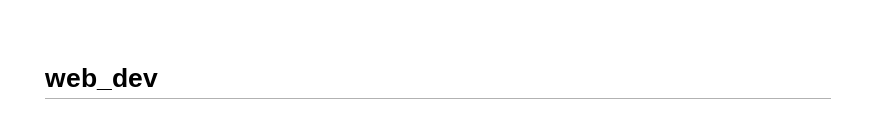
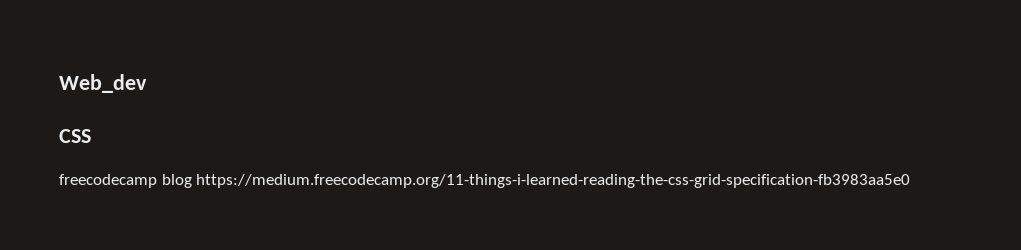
[44,68,158,90] web_dev -> [59,74,147,93] [59,129,91,143] [59,174,911,188] Web_dev // CSS // freecodecamp blog https://medium.freecodecamp.org/11-things-i-learned-reading-the-css-grid-specification-fb3983aa5e0

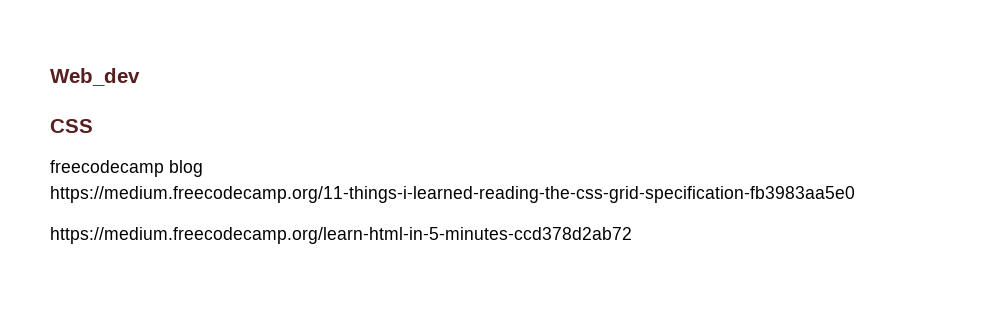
(911, 181) none -> [50,227,632,244] // https://medium.freecodecamp.org/learn-html-in-5-minutes-ccd378d2ab72

